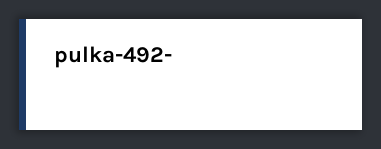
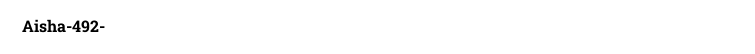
[54,46,172,68] pulka-492- -> [22,19,105,33] Aisha-492-

